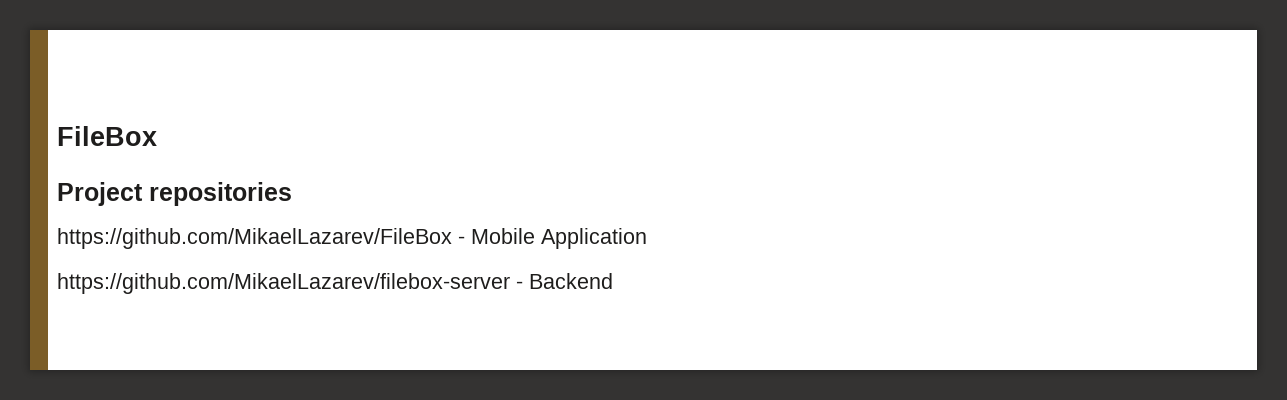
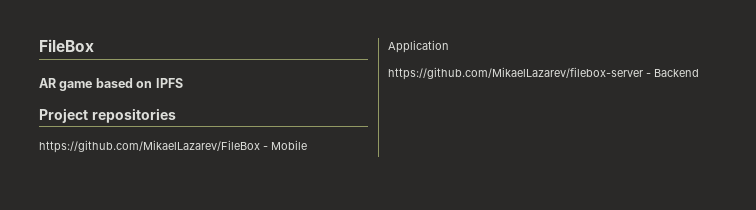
(157, 136) none -> [39,78,183,91] // AR game based on IPFS

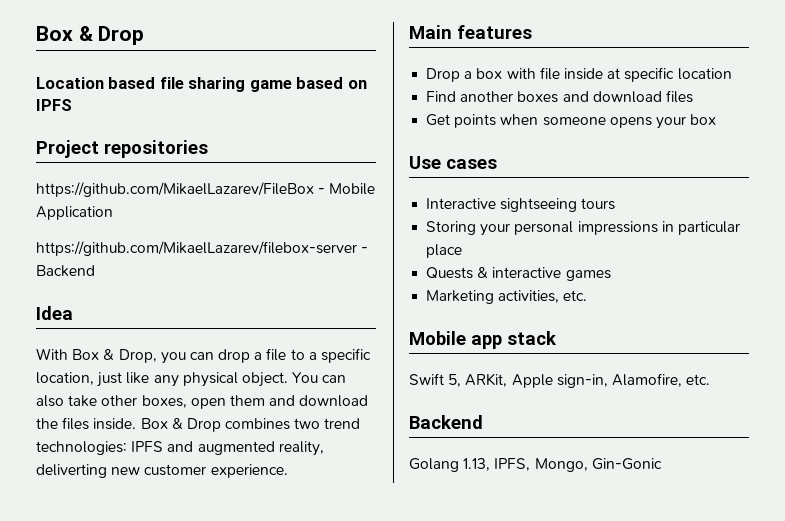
[39,39,94,52] [39,78,56,88] FileBox // AR -> [36,26,145,45] [36,77,246,92] Box & Drop // Location based file sharing
(699, 73) none -> [36,306,73,320] [36,348,372,364] [36,372,347,387] [36,395,369,409] [36,417,361,432] [36,441,324,456] [36,464,288,478] [409,25,532,39] [426,67,732,82] [426,90,693,103] [426,114,717,129] [409,156,497,169] [426,198,616,212] [426,221,740,236] [426,244,463,258] [426,267,611,281] [426,290,588,304] [409,331,557,349] [409,373,711,388] [409,415,483,429] [409,458,662,472] // Idea // With Box & Drop, you can drop a file to a specific location, just like any physical object. You can also take other boxes, open them and download the files inside. Box & Drop combines two trend technologies: IPFS and augmented reality, deliverting new customer experience. // Main features // Drop a box with file inside at specific location // Find another boxes and download files // Get points when someone opens your box // Use cases // Interactive sightseeing tours // Storing your personal impressions in particular place // Quests & interactive games // Marketing activities, etc. // Mobile app stack // Swift 5, ARKit, Apple sign-in, Alamofire, etc. // Backend // Golang 1.13, IPFS, Mongo, Gin-Gonic

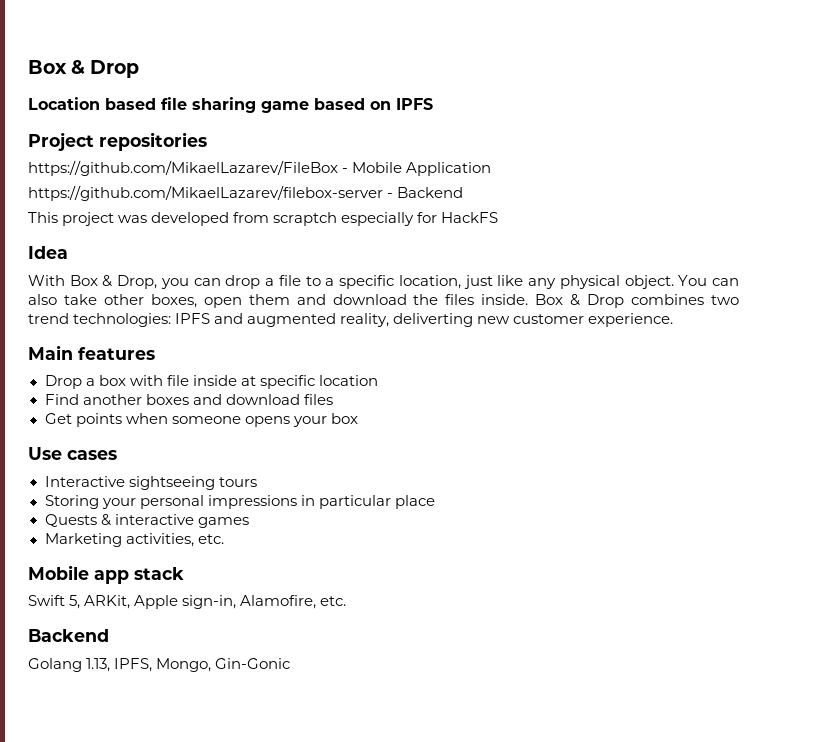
(95, 271) none -> [28,212,499,226] // This project was developed from scraptch especially for HackFS

